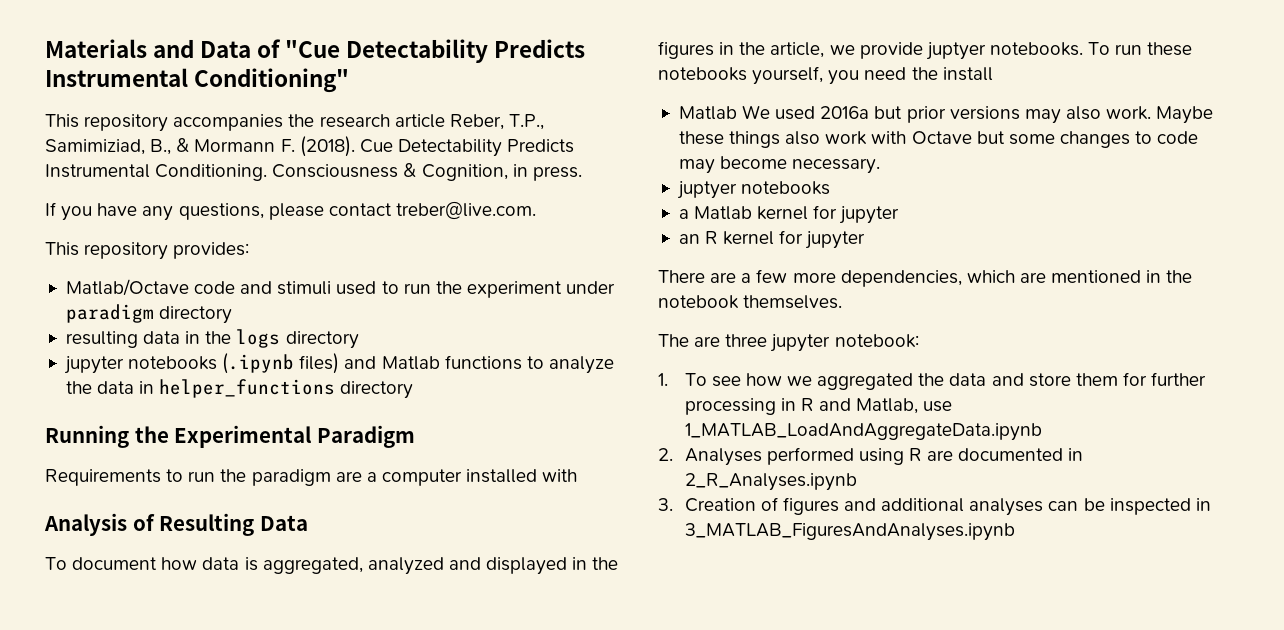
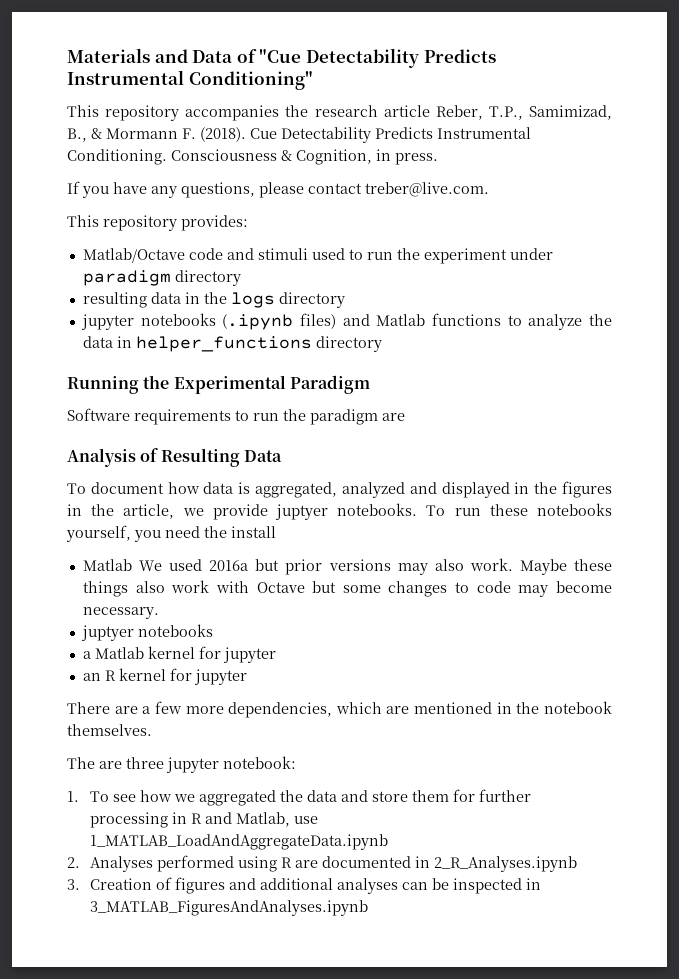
[45,139,145,155] Samimiziad, -> [529,105,612,120] Samimizad,
[45,469,161,486] Requirements -> [67,408,231,425] Software requirements
[366,469,578,486] a computer installed with -> (405, 417) none

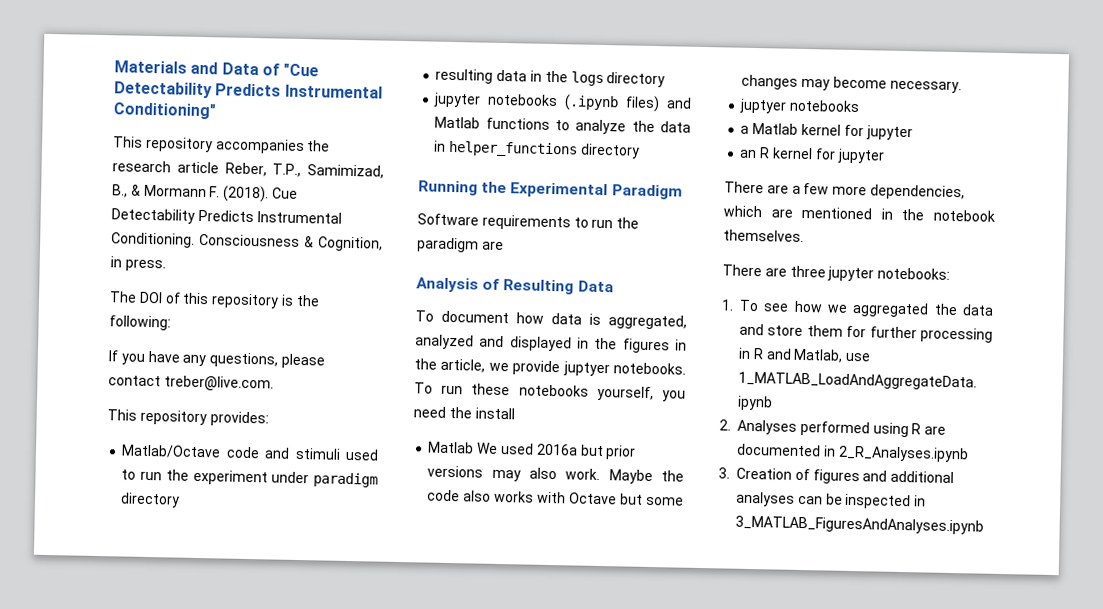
(438, 159) none -> [109,291,320,309] [109,315,171,331] // The DOI of this repository is the following:
[573,559,612,571] [82,580,210,597] these things also work -> [661,470,684,482] [427,489,535,503] the code also works
[455,581,511,593] to code -> (799, 82) none
[67,757,95,769] The -> [722,264,762,277] There
[223,756,296,769] notebook: -> [877,267,951,280] notebooks:

